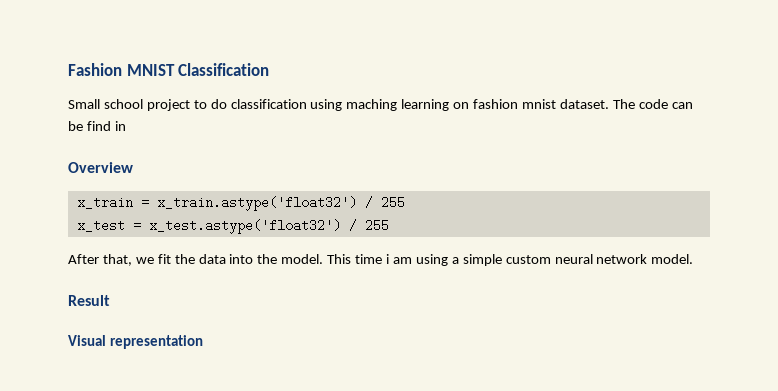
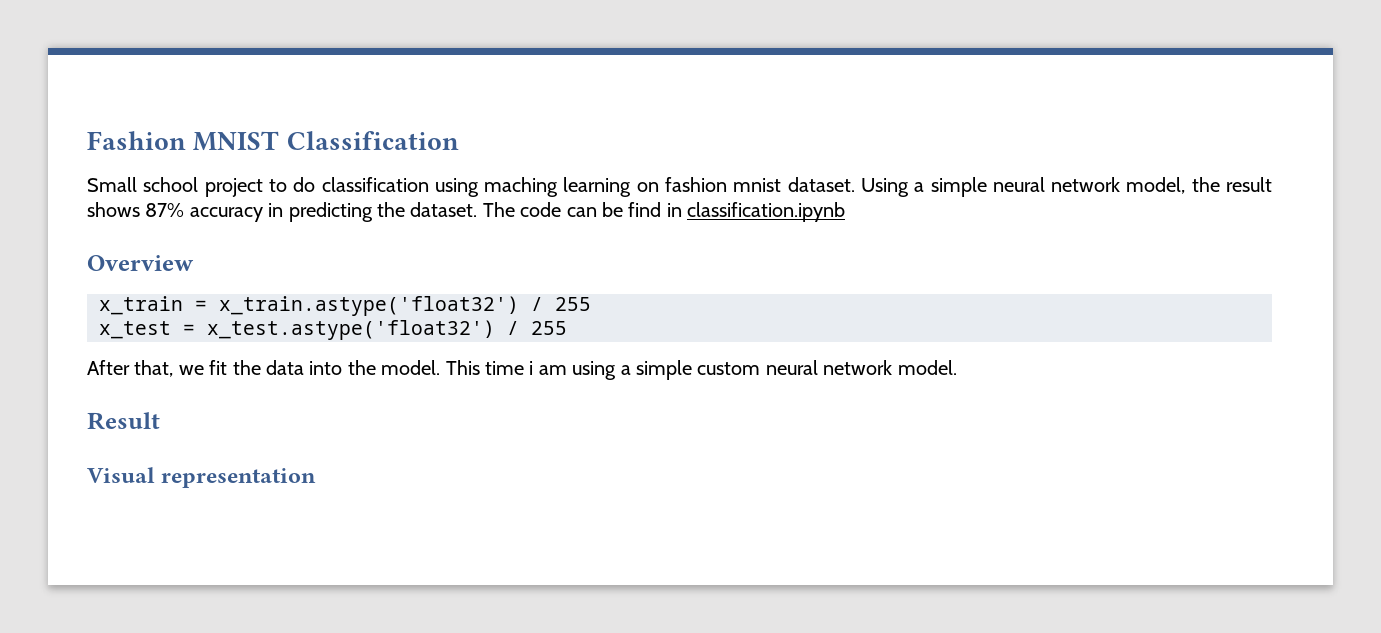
(609, 104) none -> [860,177,1272,197] [87,202,478,222] Using a simple neural network model, the result shows 87% accuracy in predicting the dataset.
(126, 126) none -> [687,202,846,222] classification.ipynb

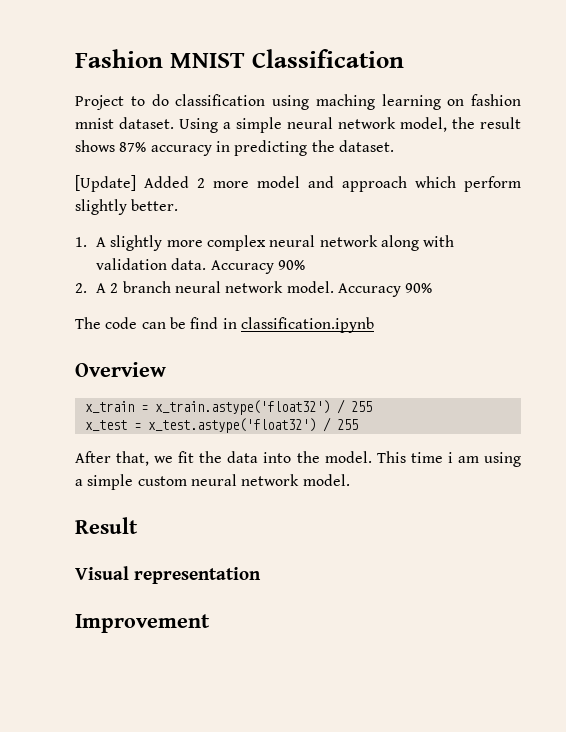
[87,177,263,197] Small school project -> [75,95,124,110] Project
(478, 209) none -> [75,175,521,192] [75,199,179,215] [75,235,455,251] [96,258,305,274] [75,281,433,297] // [Update] Added 2 more model and approach which perform slightly better. // 1. A slightly more complex neural network along with validation data. Accuracy 90% // 2. A 2 branch neural network model. Accuracy 90% //
(317, 478) none -> [75,614,210,633] // Improvement

